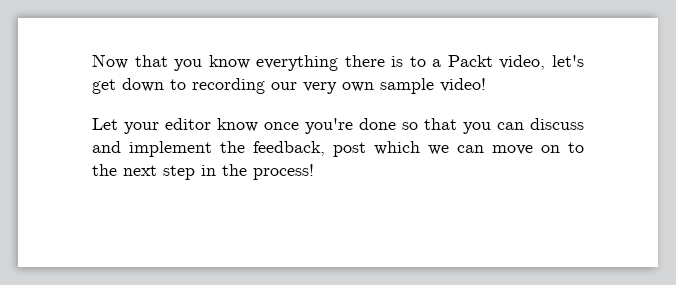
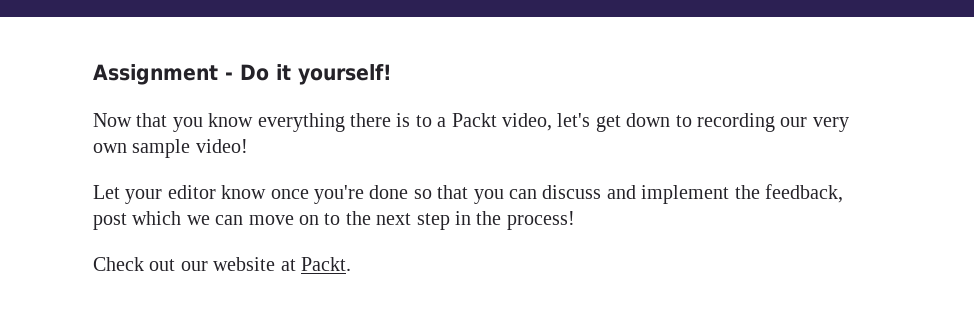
(92, 61) none -> [93,64,392,85] Assignment - Do it yourself! //
(314, 172) none -> [93,257,351,271] // Check out our website at Packt.

